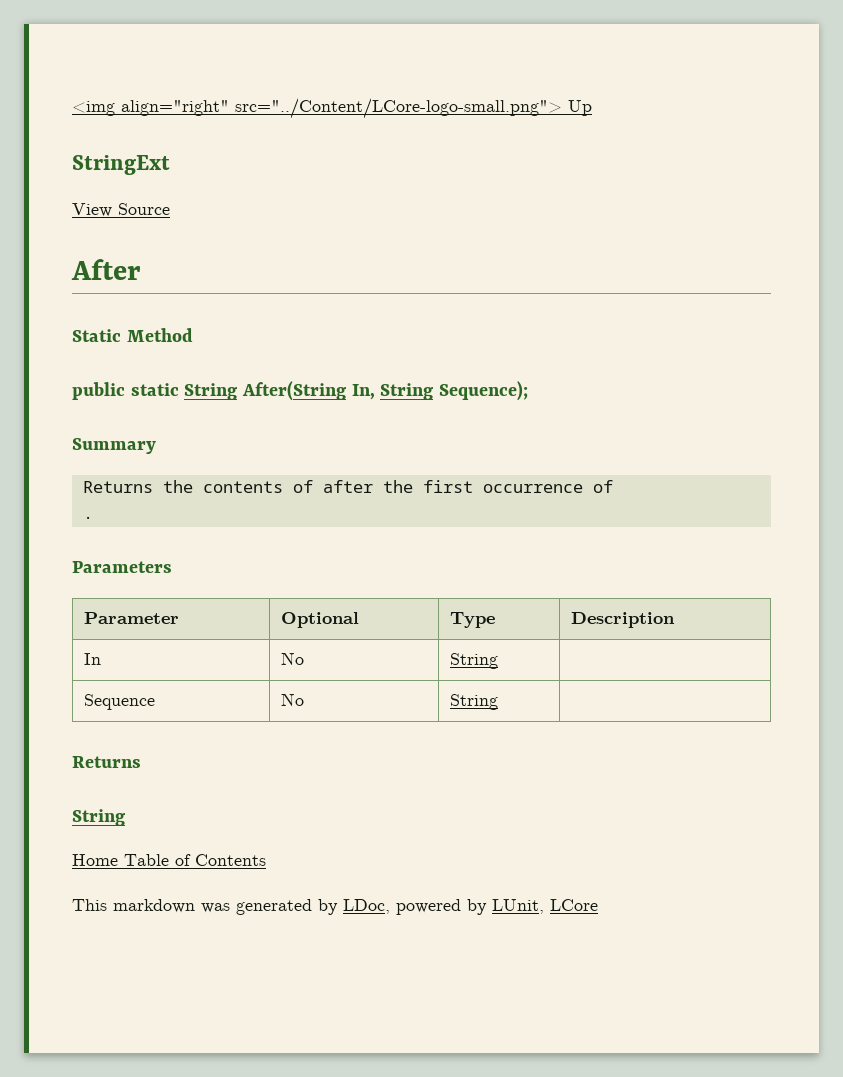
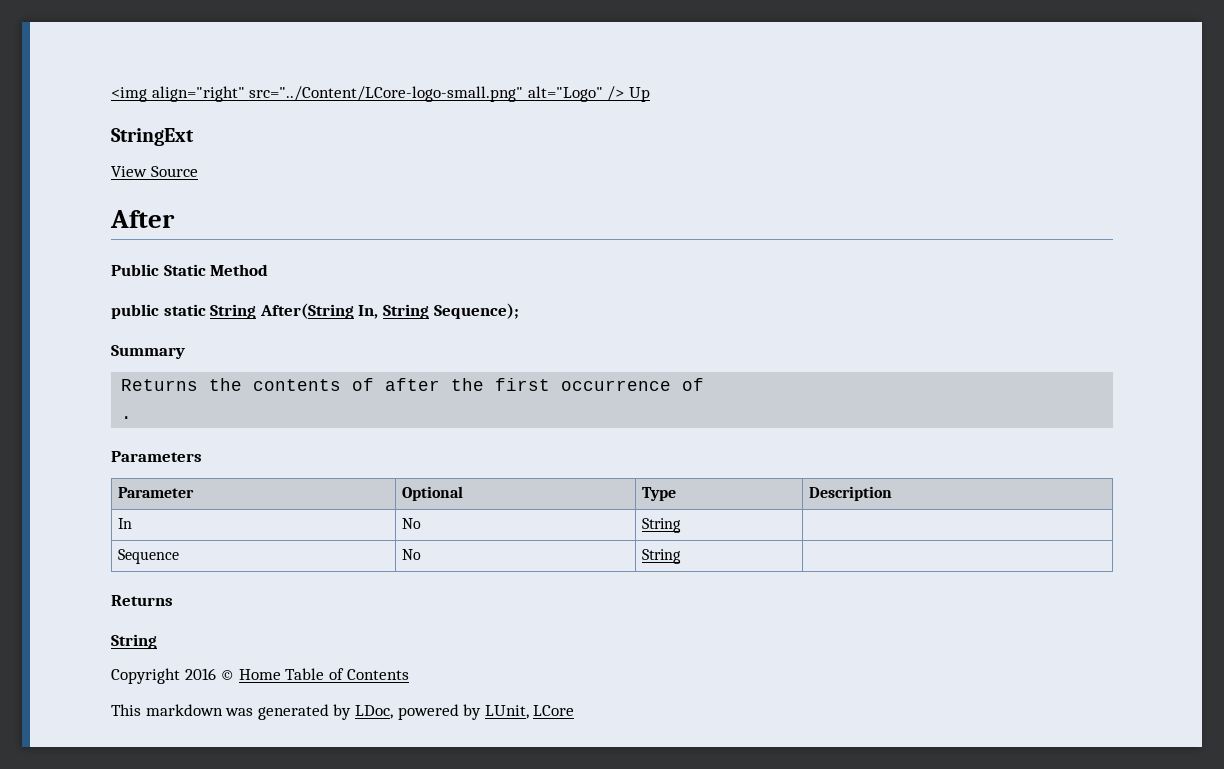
[235,98,562,119] src="../Content/LCore-logo-small.png"> -> [249,86,625,102] src="../Content/LCore-logo-small.png" alt="Logo" />
(141, 269) none -> [111,264,159,276] Public
(125, 817) none -> [111,668,235,684] Copyright 2016 ©

